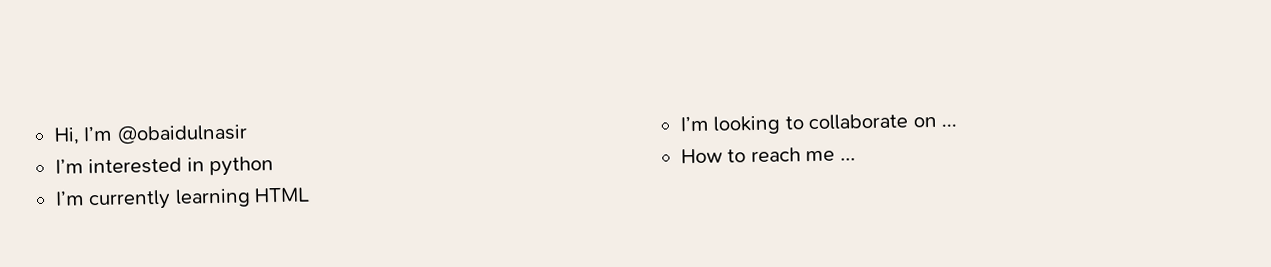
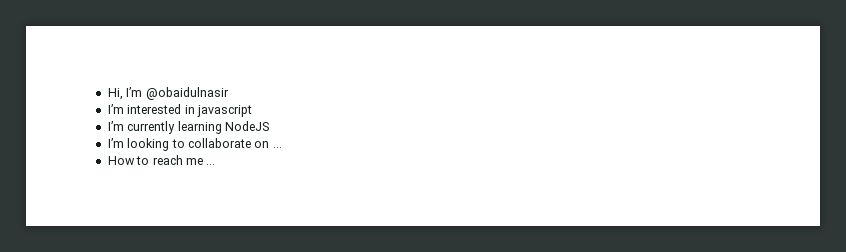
[209,156,275,177] python -> [196,105,252,117] javascript
[254,187,311,203] HTML -> [224,121,269,131] NodeJS

